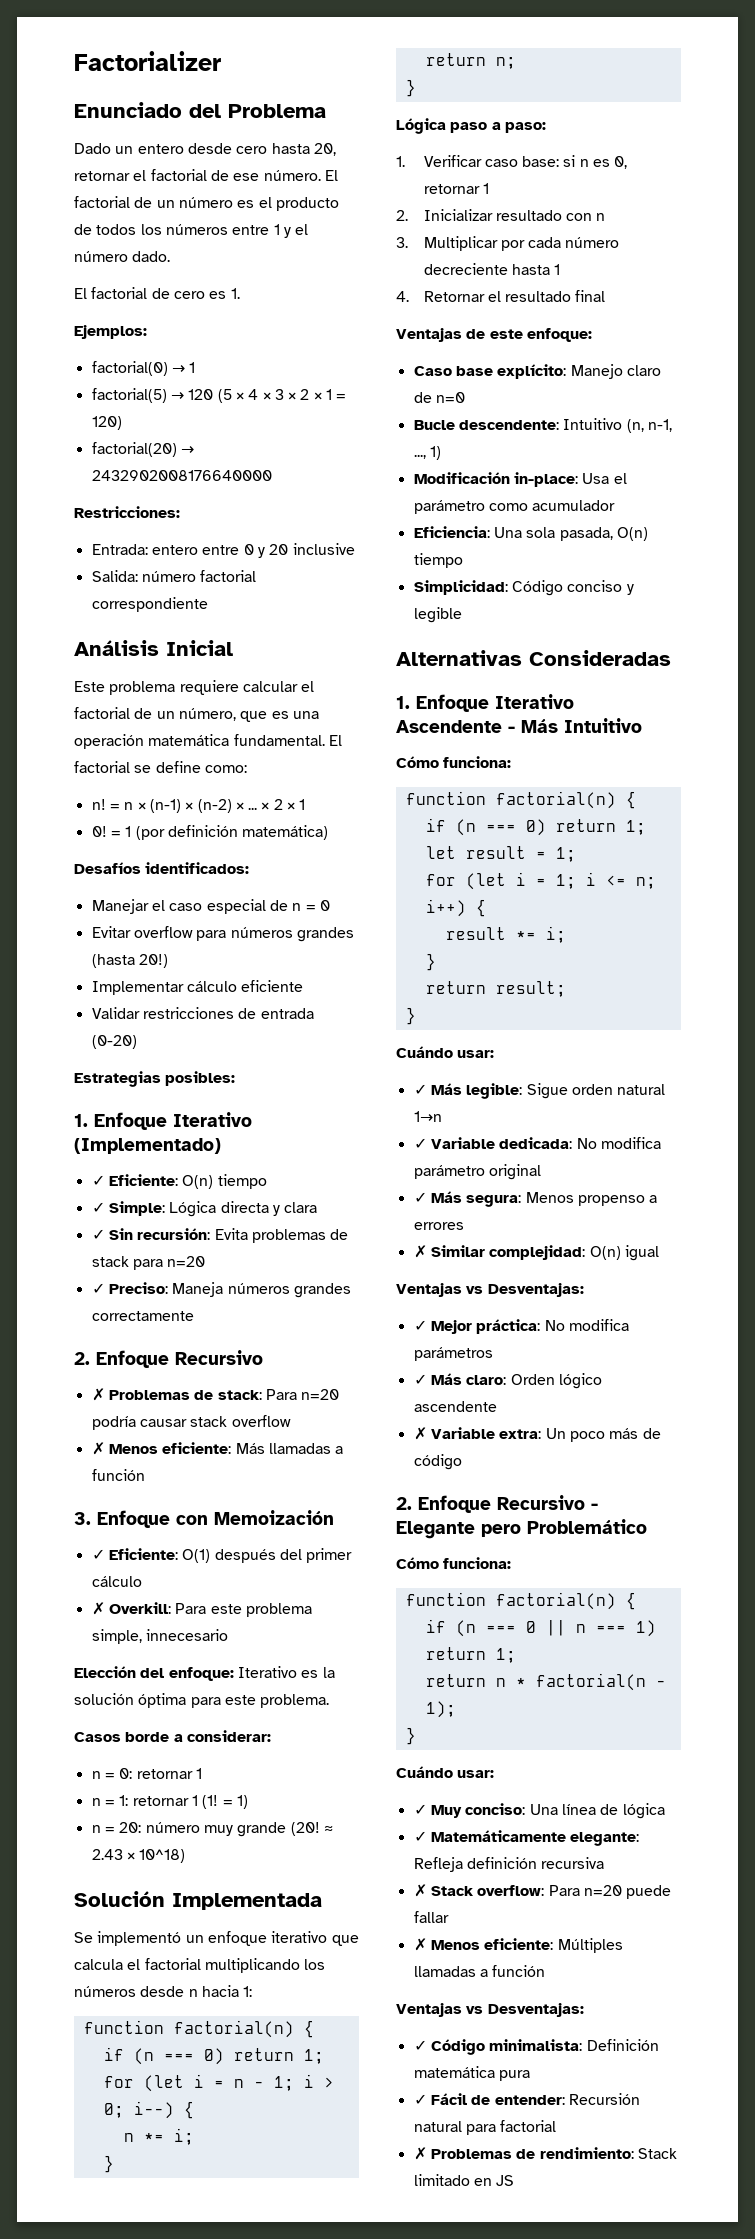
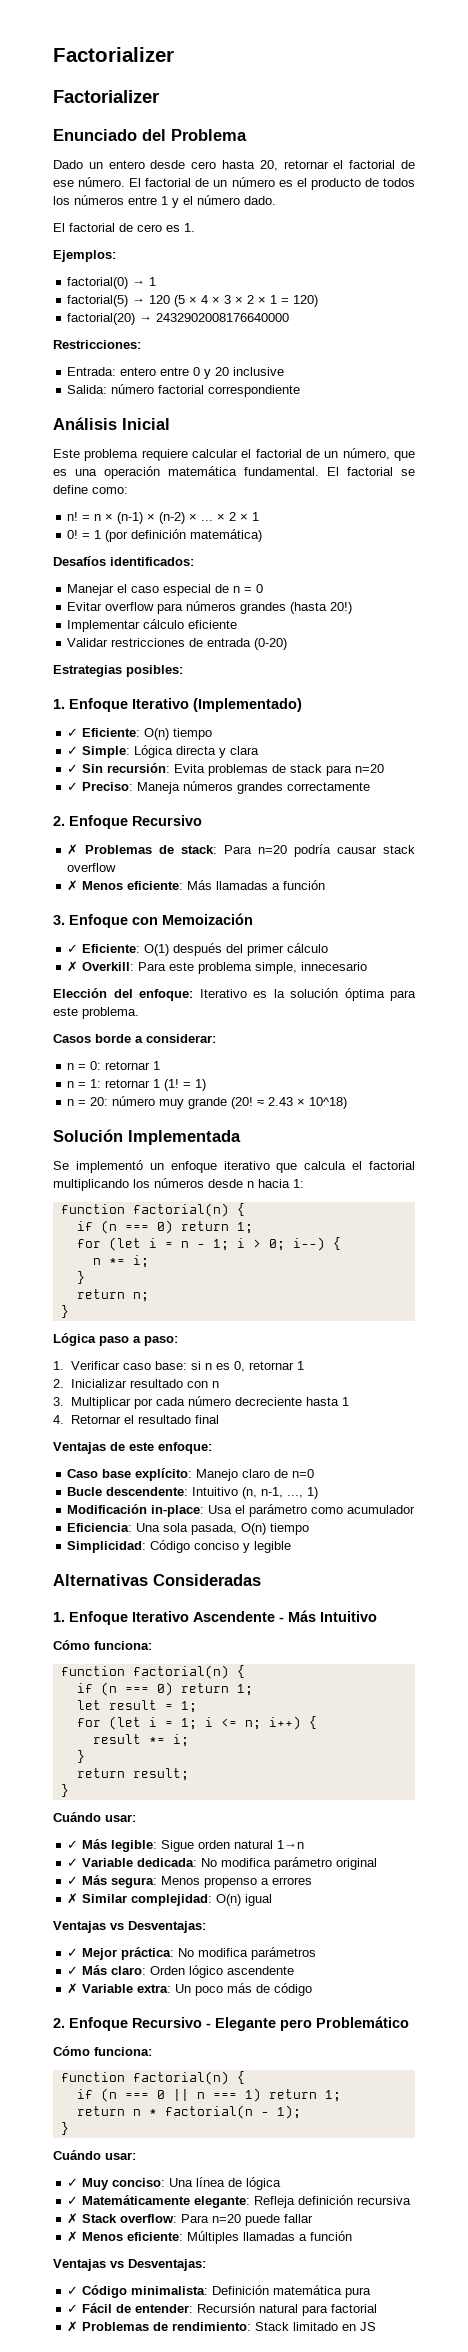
[74,51,221,71] Factorializer -> [53,47,174,62] [53,90,159,103] Factorializer // Factorializer

